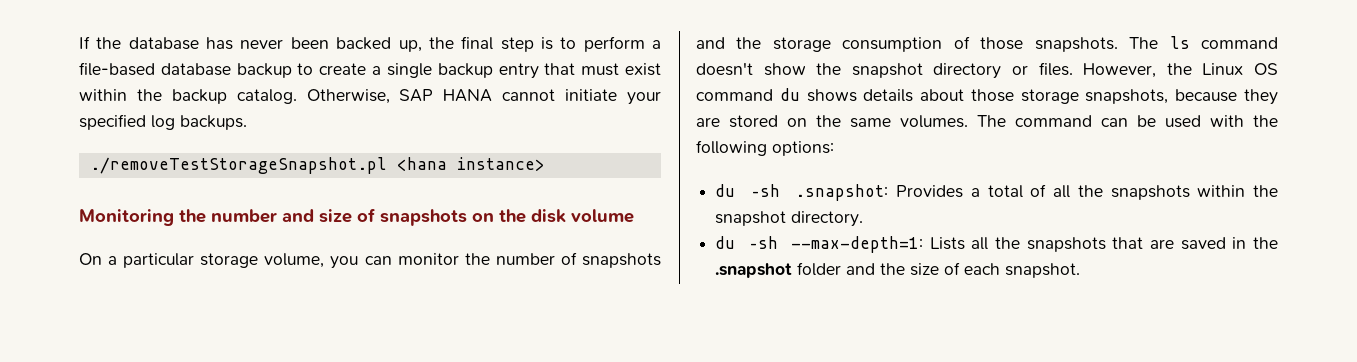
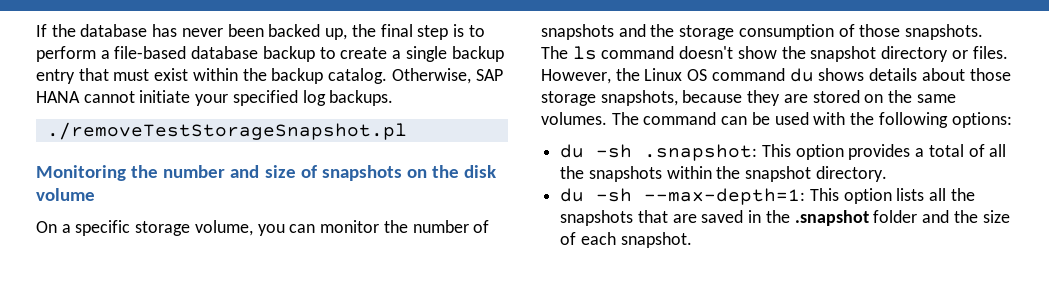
[396,157,545,171] <hana instance> -> (407, 131) none
[123,253,195,268] particular -> [75,220,131,236] specific
[896,185,963,198] Provides -> [761,144,911,160] This option provides
[929,237,965,250] Lists -> [809,188,925,204] This option lists

